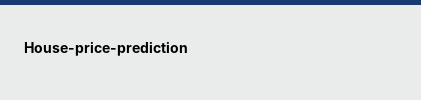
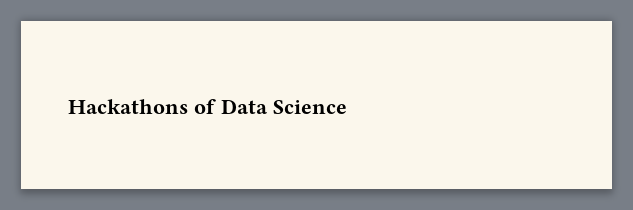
[24,41,188,56] House-price-prediction -> [68,99,347,114] Hackathons of Data Science

